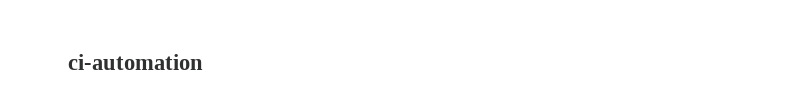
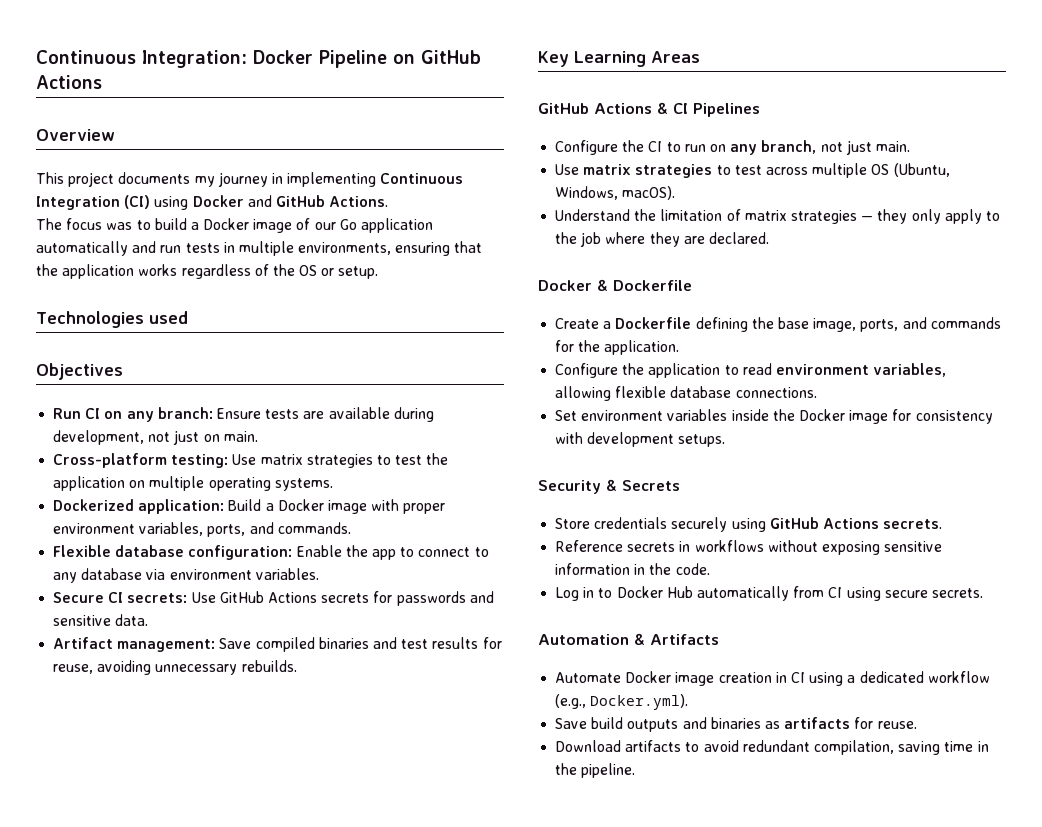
[68,54,203,70] ci-automation -> [36,50,481,68] [36,75,102,89] [36,129,115,141] [36,172,464,187] [36,195,389,210] [36,218,434,233] [36,241,483,256] [36,264,379,279] [36,311,188,328] [36,363,123,380] [53,407,434,422] [53,430,258,445] [53,453,449,468] [53,476,333,491] [53,499,446,514] [53,522,351,537] [53,545,489,560] [53,568,319,583] [53,591,494,606] [53,614,149,626] [53,637,502,652] [53,660,297,675] [538,51,700,67] [538,102,760,117] [555,140,910,155] [555,163,950,178] [555,186,676,200] [555,209,1000,224] [555,232,769,247] [538,279,692,291] [555,317,1001,332] [555,340,680,355] [555,363,947,378] [555,386,817,401] [555,409,993,424] [555,432,726,447] [538,479,680,494] [555,517,943,532] [555,540,943,555] [555,563,710,575] [555,586,983,601] [538,633,719,645] [555,671,990,686] [555,694,689,710] [555,717,917,732] [555,740,989,755] [555,763,636,778] Continuous Integration: Docker Pipeline on GitHub Actions // Overview // This project documents my journey in implementing Continuous Integration (CI) using Docker and GitHub Actions. // The focus was to build a Docker image of our Go application automatically and run tests in multiple environments, ensuring that the application works regardless of the OS or setup. // Technologies used // Objectives // Run CI on any branch: Ensure tests are available during development, not just on main. // Cross-platform testing: Use matrix strategies to test the application on multiple operating systems. // Dockerized application: Build a Docker image with proper environment variables, ports, and commands. // Flexible database configuration: Enable the app to connect to any database via environment variables. // Secure CI secrets: Use GitHub Actions secrets for passwords and sensitive data. // Artifact management: Save compiled binaries and test results for reuse, avoiding unnecessary rebuilds. // Key Learning Areas // GitHub Actions & CI Pipelines // Configure the CI to run on any branch, not just main. // Use matrix strategies to test across multiple OS (Ubuntu, Windows, macOS). // Understand the limitation of matrix strategies — they only apply to the job where they are declared. // Docker & Dockerfile // Create a Dockerfile defining the base image, ports, and commands for the application. // Configure the application to read environment variables, allowing flexible database connections. // Set environment variables inside the Docker image for consistency with development setups. // Security & Secrets // Store credentials securely using GitHub Actions secrets. // Reference secrets in workflows without exposing sensitive information in the code. // Log in to Docker Hub automatically from CI using secure secrets. // Automation & Artifacts // Automate Docker image creation in CI using a dedicated workflow (e.g., Docker.yml). // Save build outputs and binaries as artifacts for reuse. // Download artifacts to avoid redundant compilation, saving time in the pipeline.

